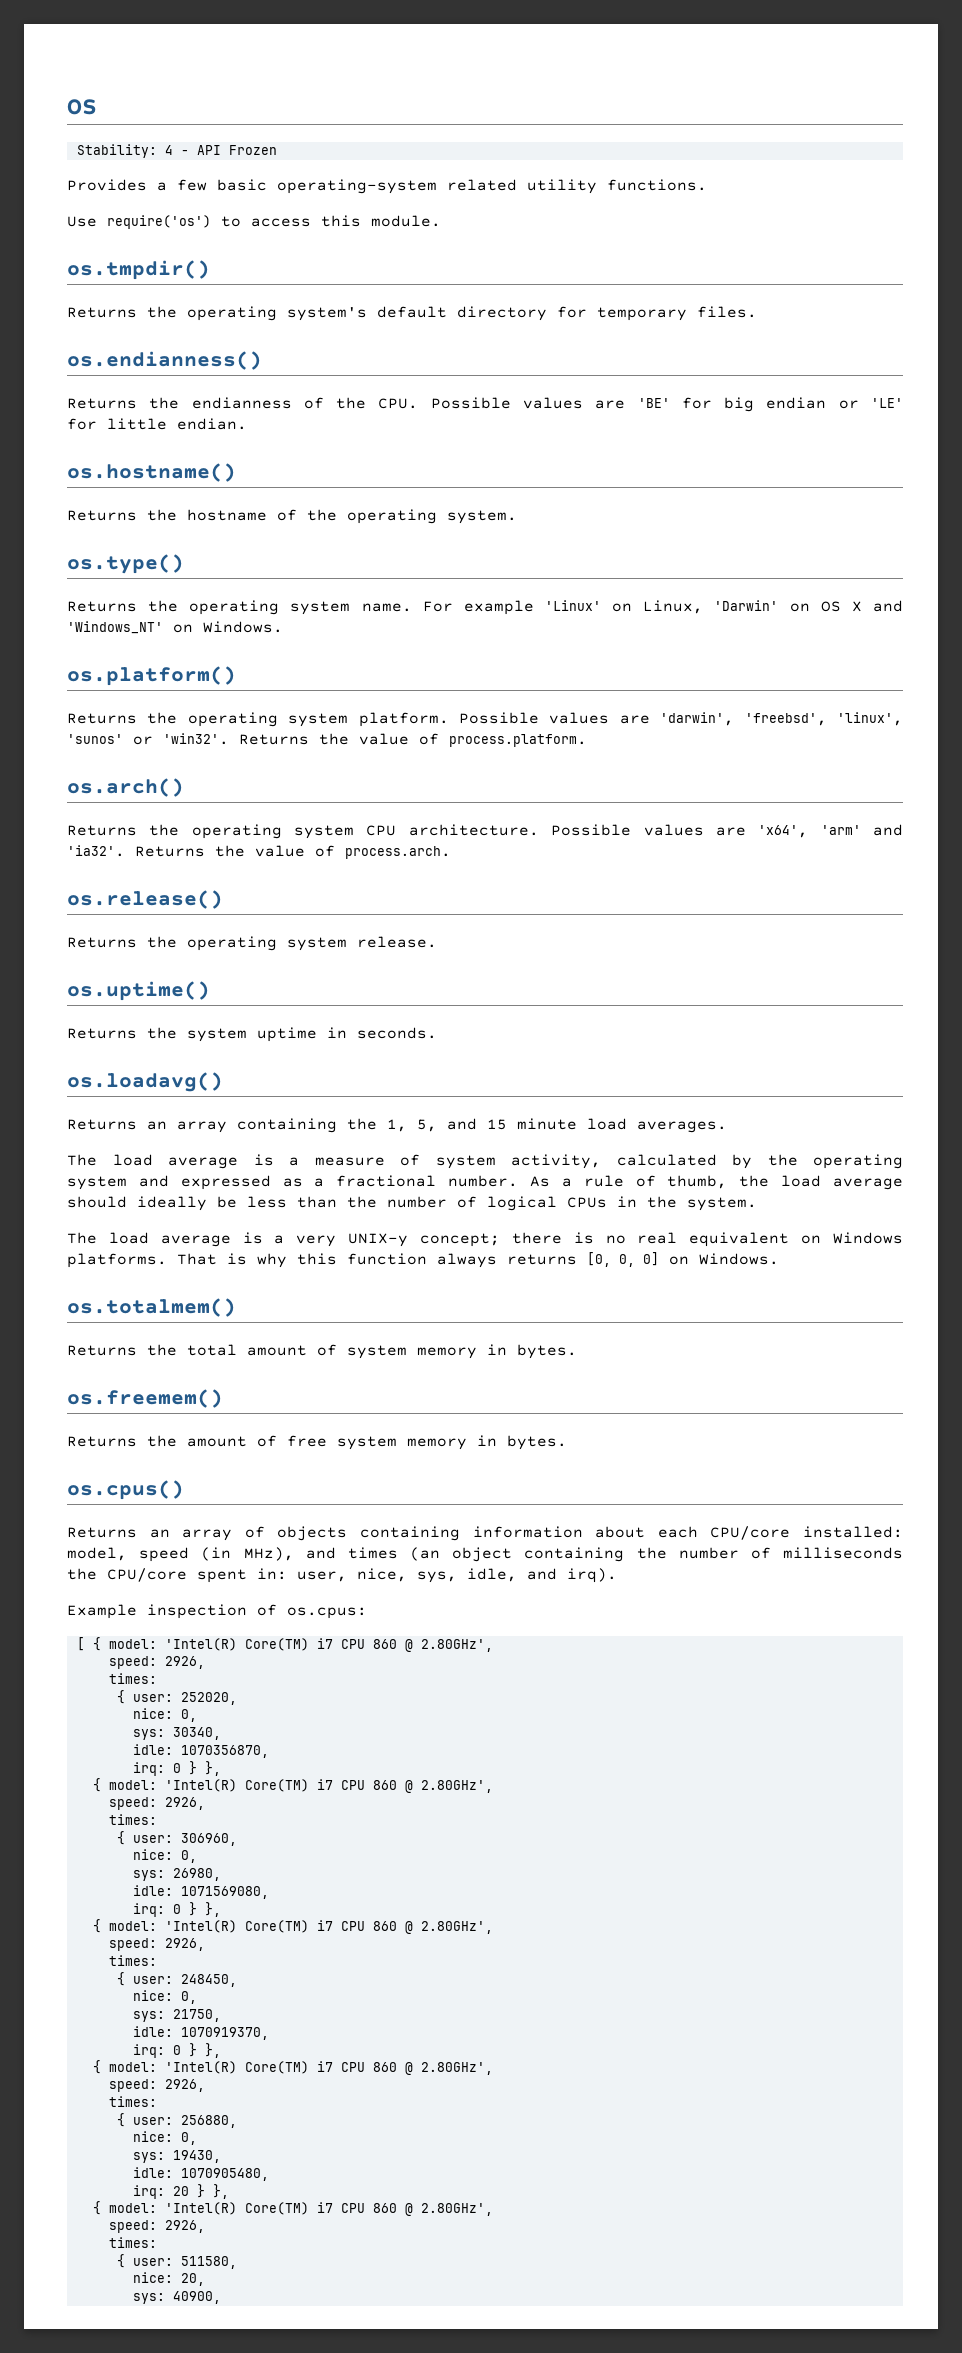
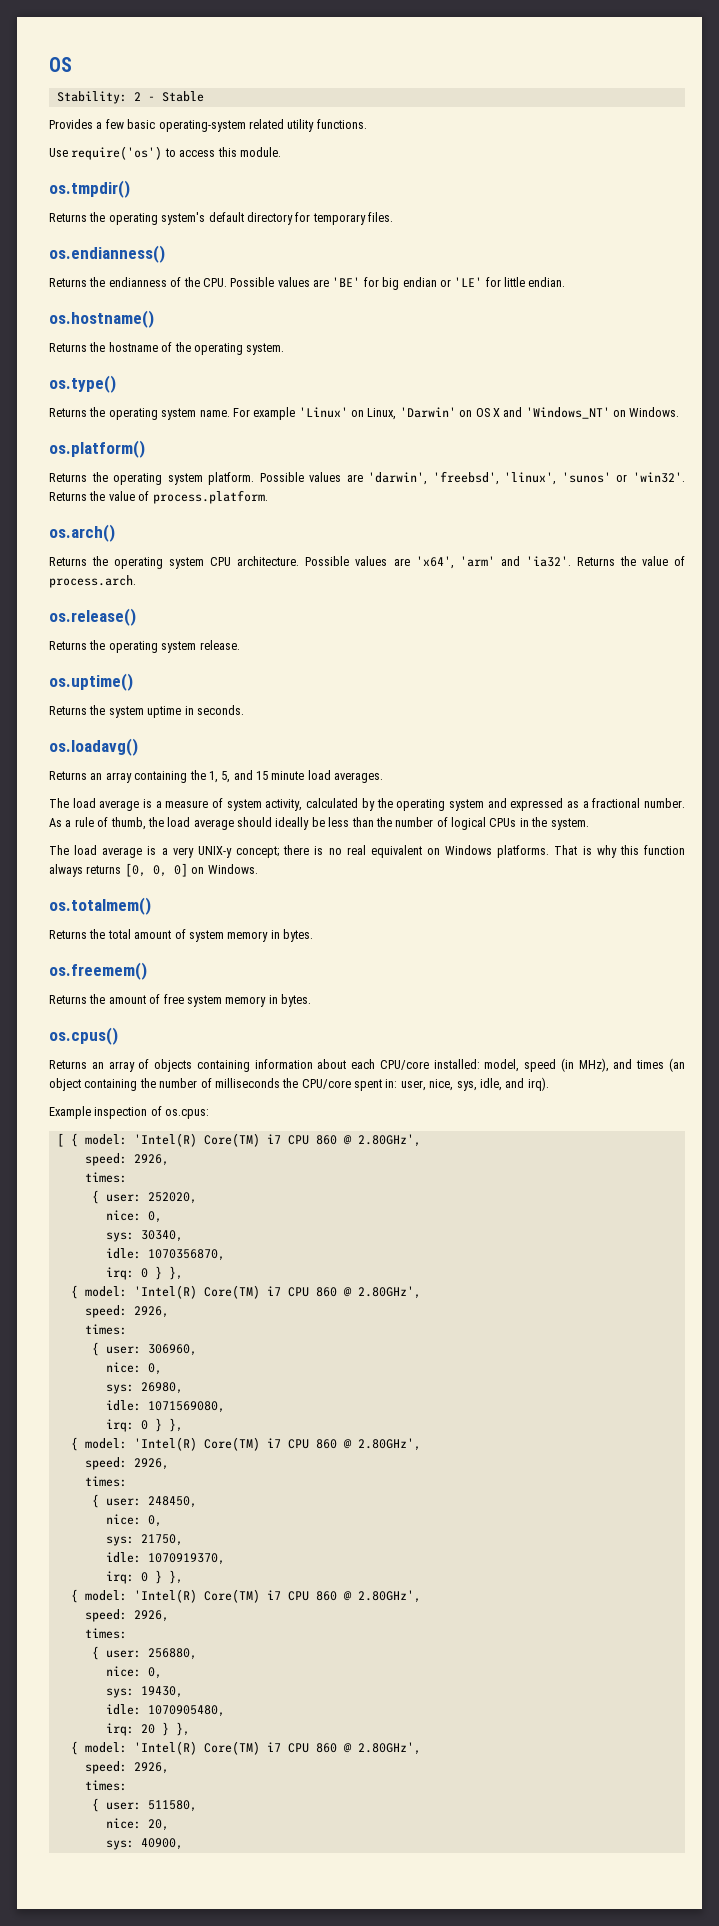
[164,145,277,155] 4 - API Frozen -> [133,91,204,102] 2 - Stable

